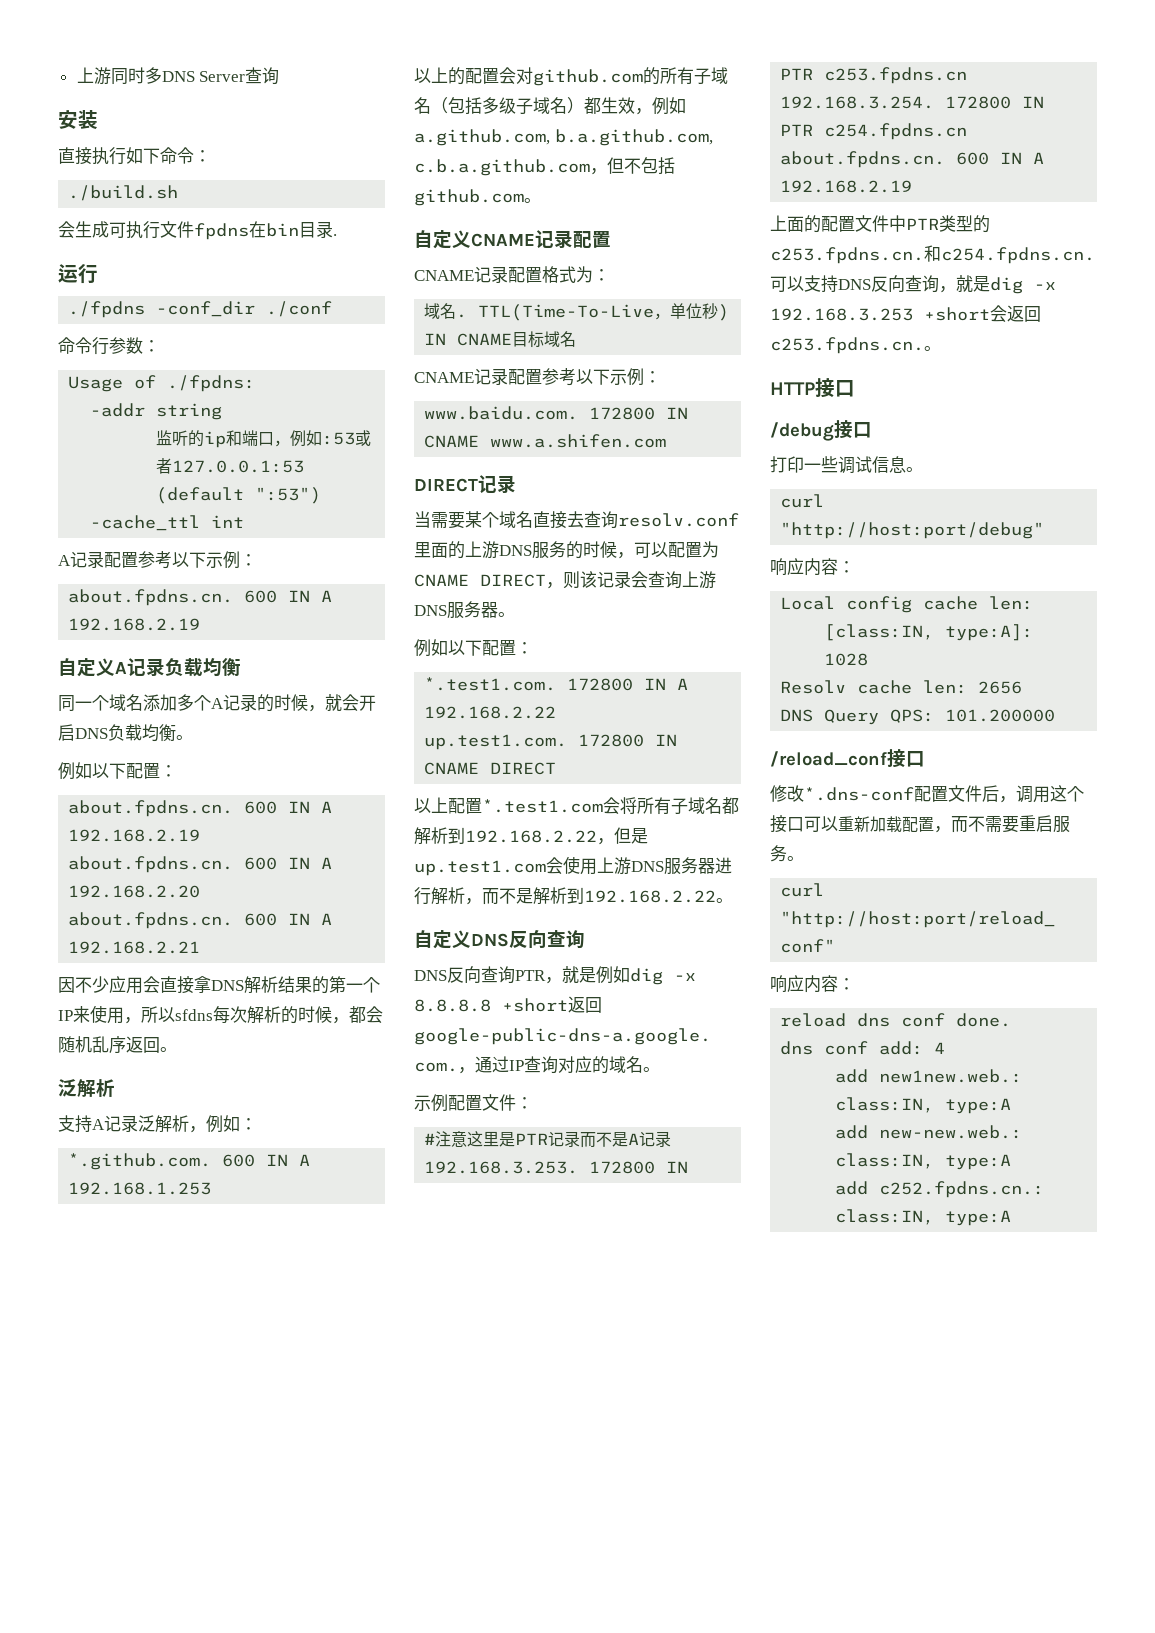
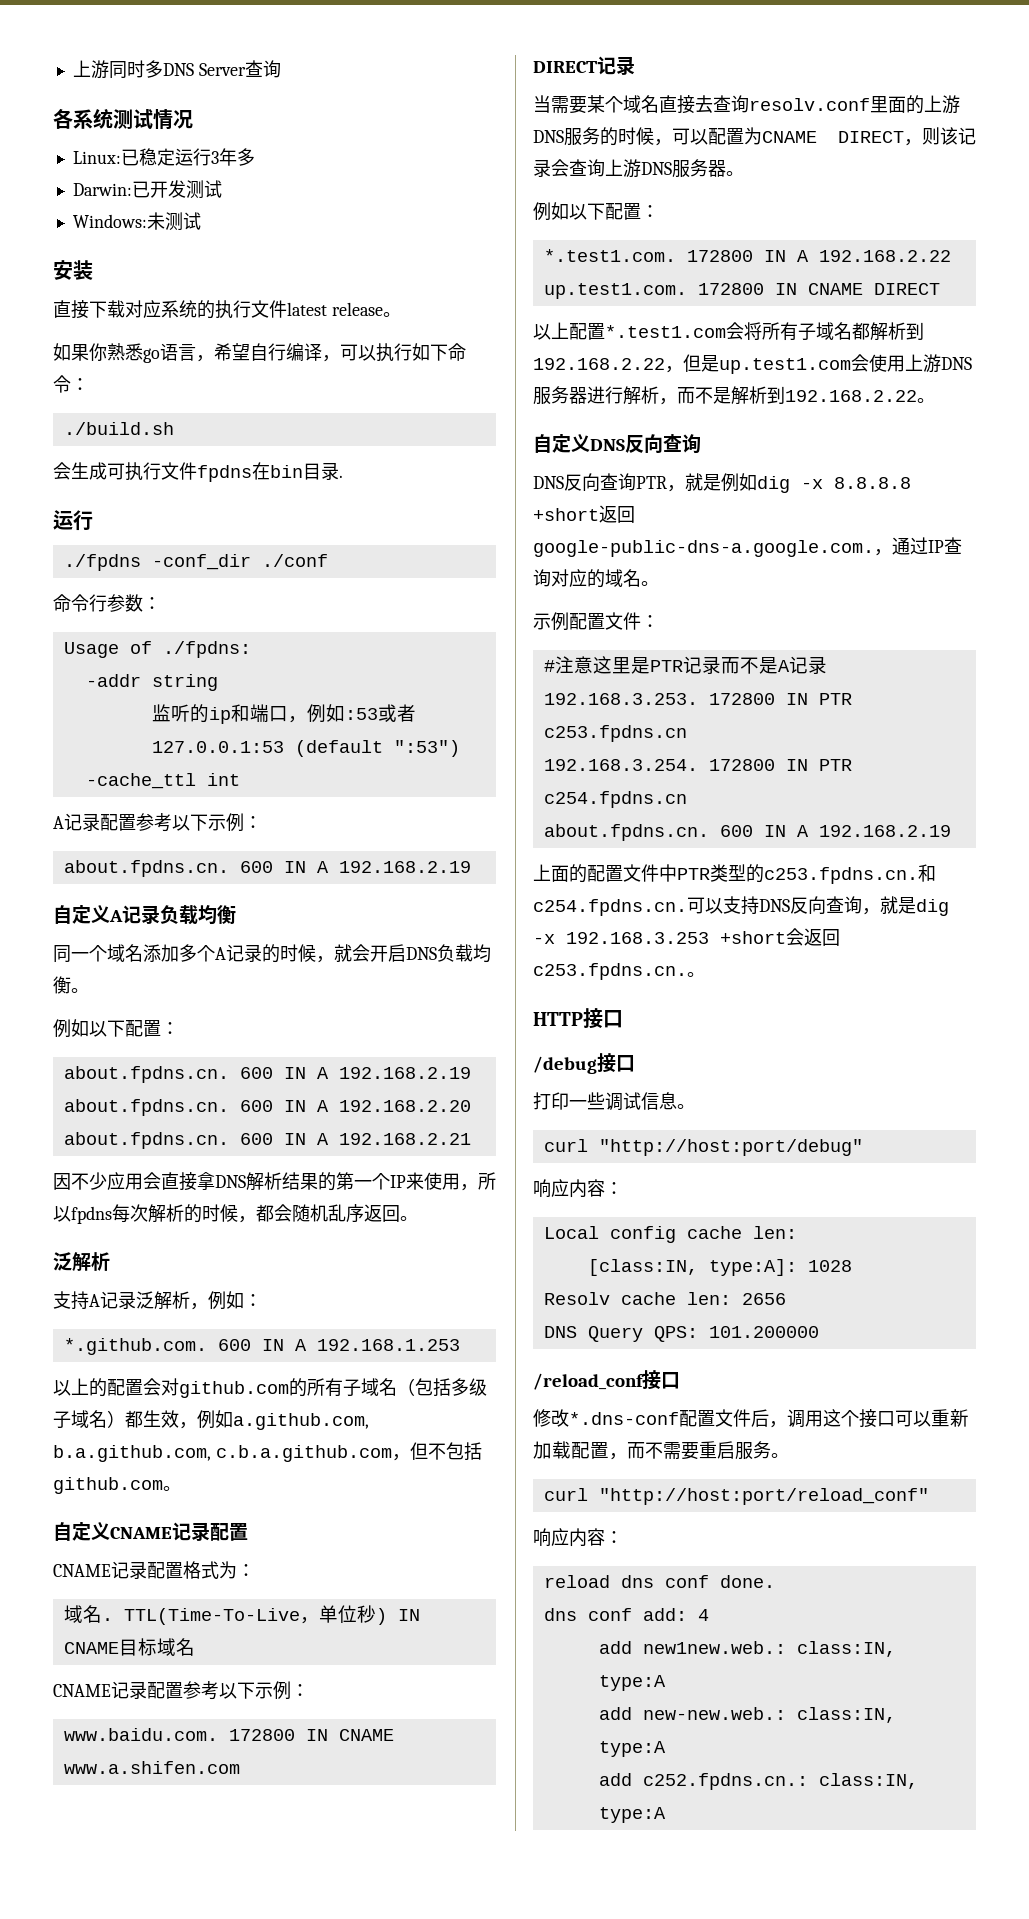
[58,110,98,129] [58,147,92,165] 安装 // 直接 -> [53,108,193,130] [72,148,255,166] [72,180,222,199] [72,212,201,231] [53,260,93,280] [53,300,401,319] [53,343,376,363] 各系统测试情况 // Linux:已稳定运行3年多 // Darwin:已开发测试 // Windows:未测试 // 安装 // 直接下载对应系统的执行文件latest release。 // 如果你熟悉go语言，希望自行编译，可以
[175,1009,213,1021] sfdns -> [71,1206,112,1224] fpdns

